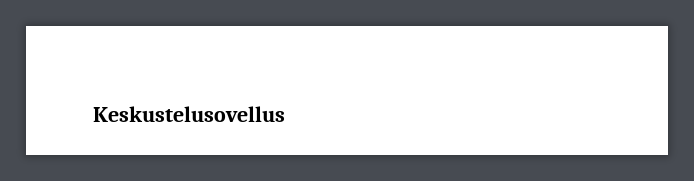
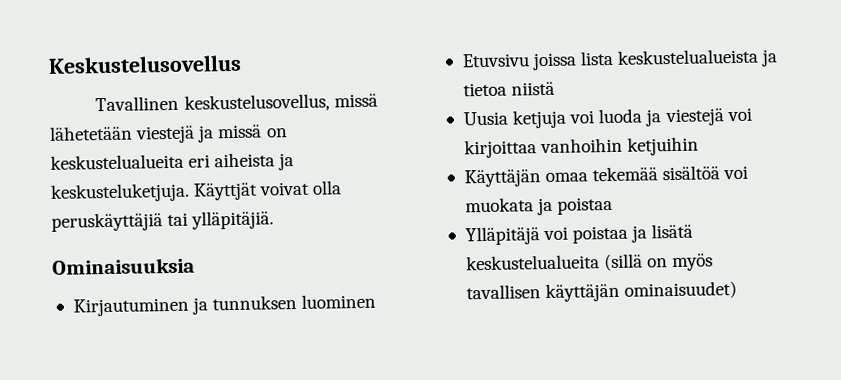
(285, 114) none -> [95,93,378,113] [49,124,288,144] [50,152,295,171] [50,180,343,203] [51,210,275,232] [52,257,195,275] [72,293,377,317] [461,48,779,71] [462,81,556,97] [462,107,752,129] [463,136,700,159] [463,165,749,188] [464,196,614,216] [464,223,694,246] [465,253,714,272] [465,280,738,303] // Tavallinen keskustelusovellus, missä lähetetään viestejä ja missä on keskustelualueita eri aiheista ja keskusteluketjuja. Käyttjät voivat olla peruskäyttäjiä tai ylläpitäjiä. // Ominaisuuksia // Kirjautuminen ja tunnuksen luominen // Etuvsivu joissa lista keskustelualueista ja tietoa niistä // Uusia ketjuja voi luoda ja viestejä voi kirjoittaa vanhoihin ketjuihin // Käyttäjän omaa tekemää sisältöä voi muokata ja poistaa // Ylläpitäjä voi poistaa ja lisätä keskustelualueita (sillä on myös tavallisen käyttäjän ominaisuudet)

